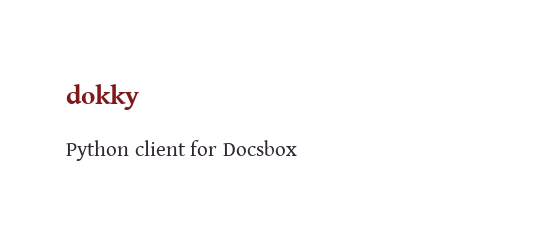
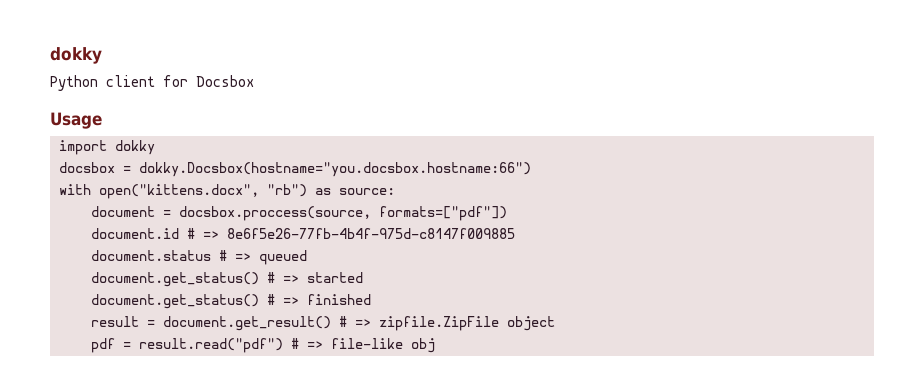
(298, 148) none -> [50,112,102,129] [59,140,155,155] [59,162,531,177] [59,184,395,199] [91,206,507,221] [91,228,515,239] [91,250,307,265] [91,272,363,287] [91,294,371,309] [91,316,555,331] [91,338,435,353] // Usage // import dokky // docsbox = dokky.Docsbox(hostname="you.docsbox.hostname:66") // with open("kittens.docx", "rb") as source: // document = docsbox.proccess(source, formats=["pdf"]) // document.id # => 8e6f5e26-77fb-4b4f-975d-c8147f009885 // document.status # => queued // document.get_status() # => started // document.get_status() # => finished // result = document.get_result() # => zipfile.ZipFile object // pdf = result.read("pdf") # => file-like obj

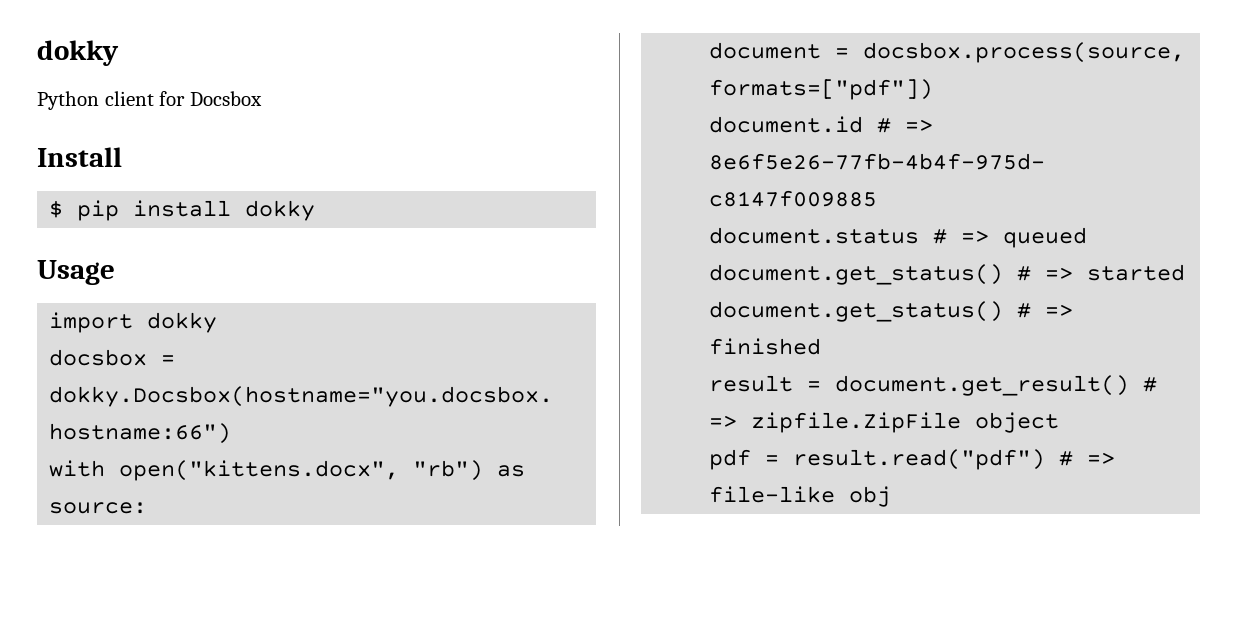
(254, 81) none -> [37,147,122,167] [49,200,316,221] // Install // $ pip install dokky
[179,206,371,221] docsbox.proccess(source, -> [863,42,1186,63] docsbox.process(source,

